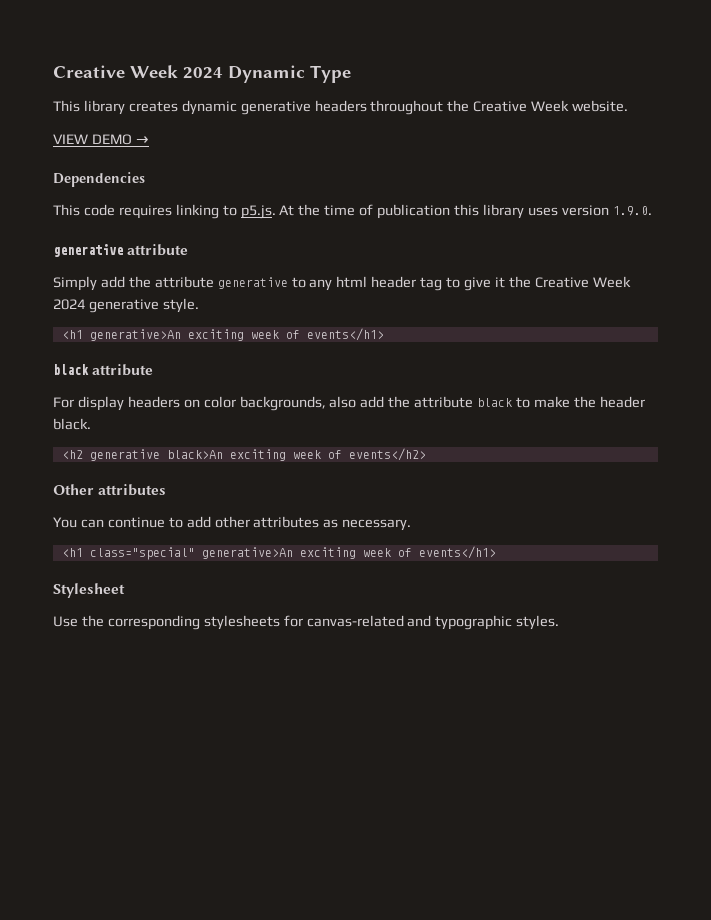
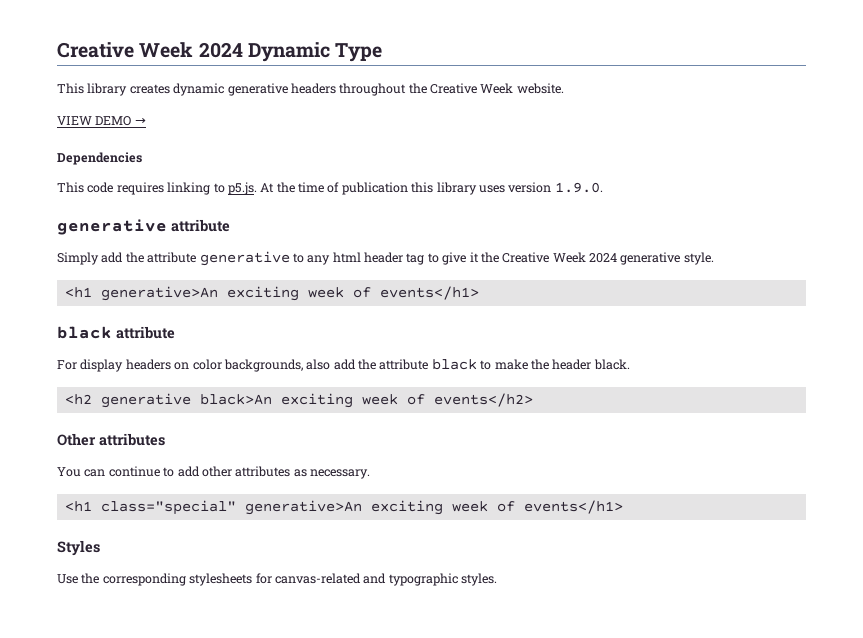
[53,583,125,598] Stylesheet -> [57,540,100,556] Styles

